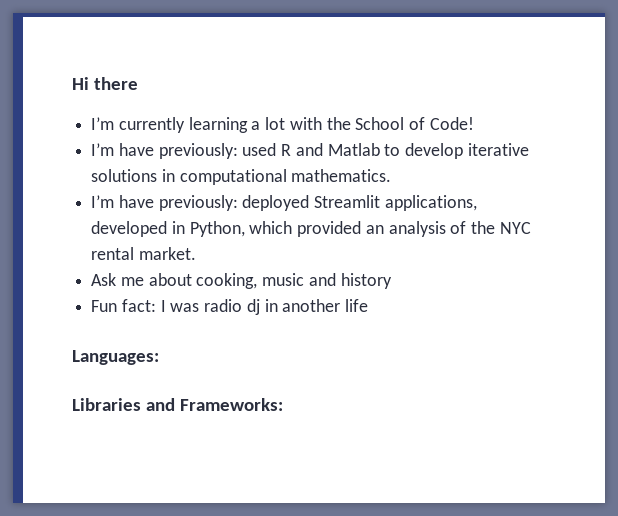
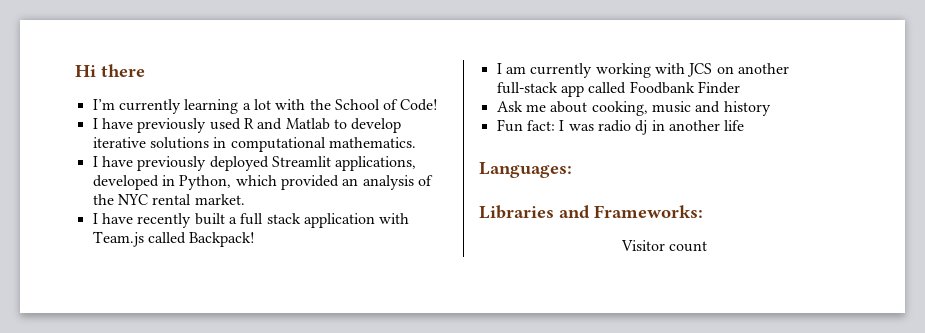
[91,143,238,159] I’m have previously: -> [92,118,207,133] I have previously
[91,195,238,211] I’m have previously: -> [92,156,207,171] I have previously
(196, 253) none -> [92,213,410,228] [92,231,256,247] [496,63,789,78] [496,81,740,97] // I have recently built a full stack application with Team.js called Backpack! // I am currently working with JCS on another full-stack app called Foodbank Finder
(284, 404) none -> [620,240,708,252] // Visitor count

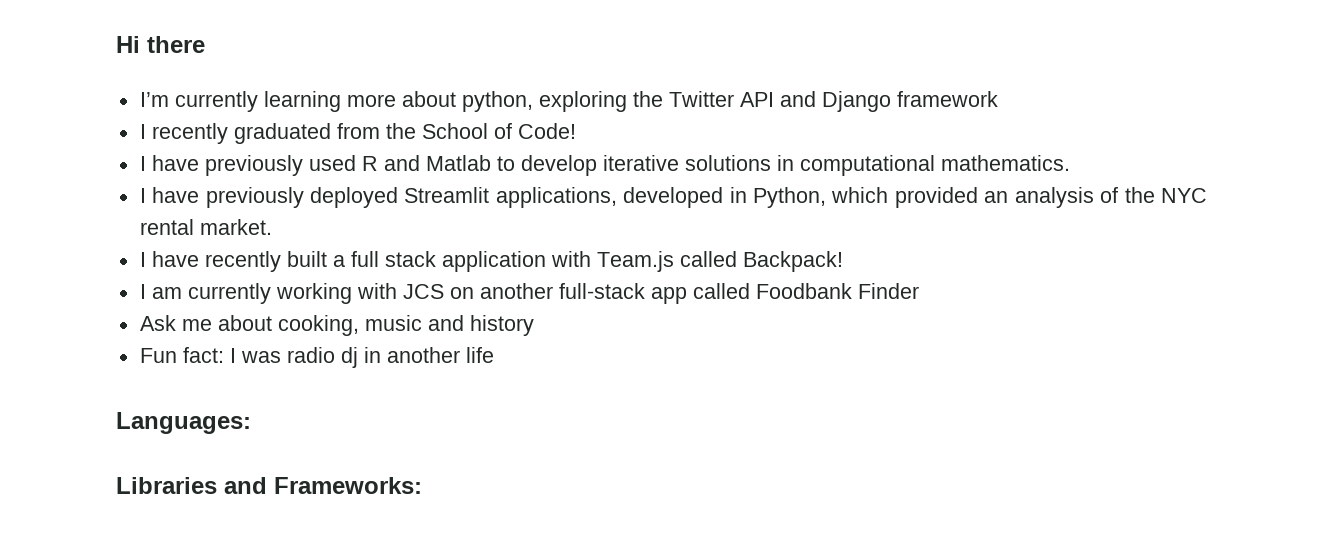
[242,99,306,110] a lot with -> [346,91,998,112] [139,123,380,144] more about python, exploring the Twitter API and Django framework // I recently graduated from
[620,240,708,252] // Visitor count -> (422, 485) none

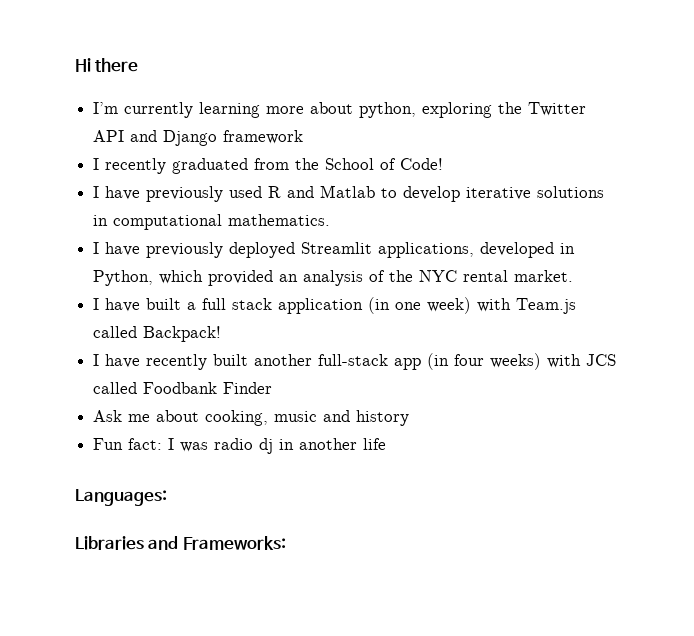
[204,251,281,272] recently -> (141, 305) none
(546, 261) none -> [368,297,472,314] (in one week)
[151,283,687,304] am currently working with JCS on another full-stack app -> [105,353,617,370] have recently built another full-stack app (in four weeks) with JCS

